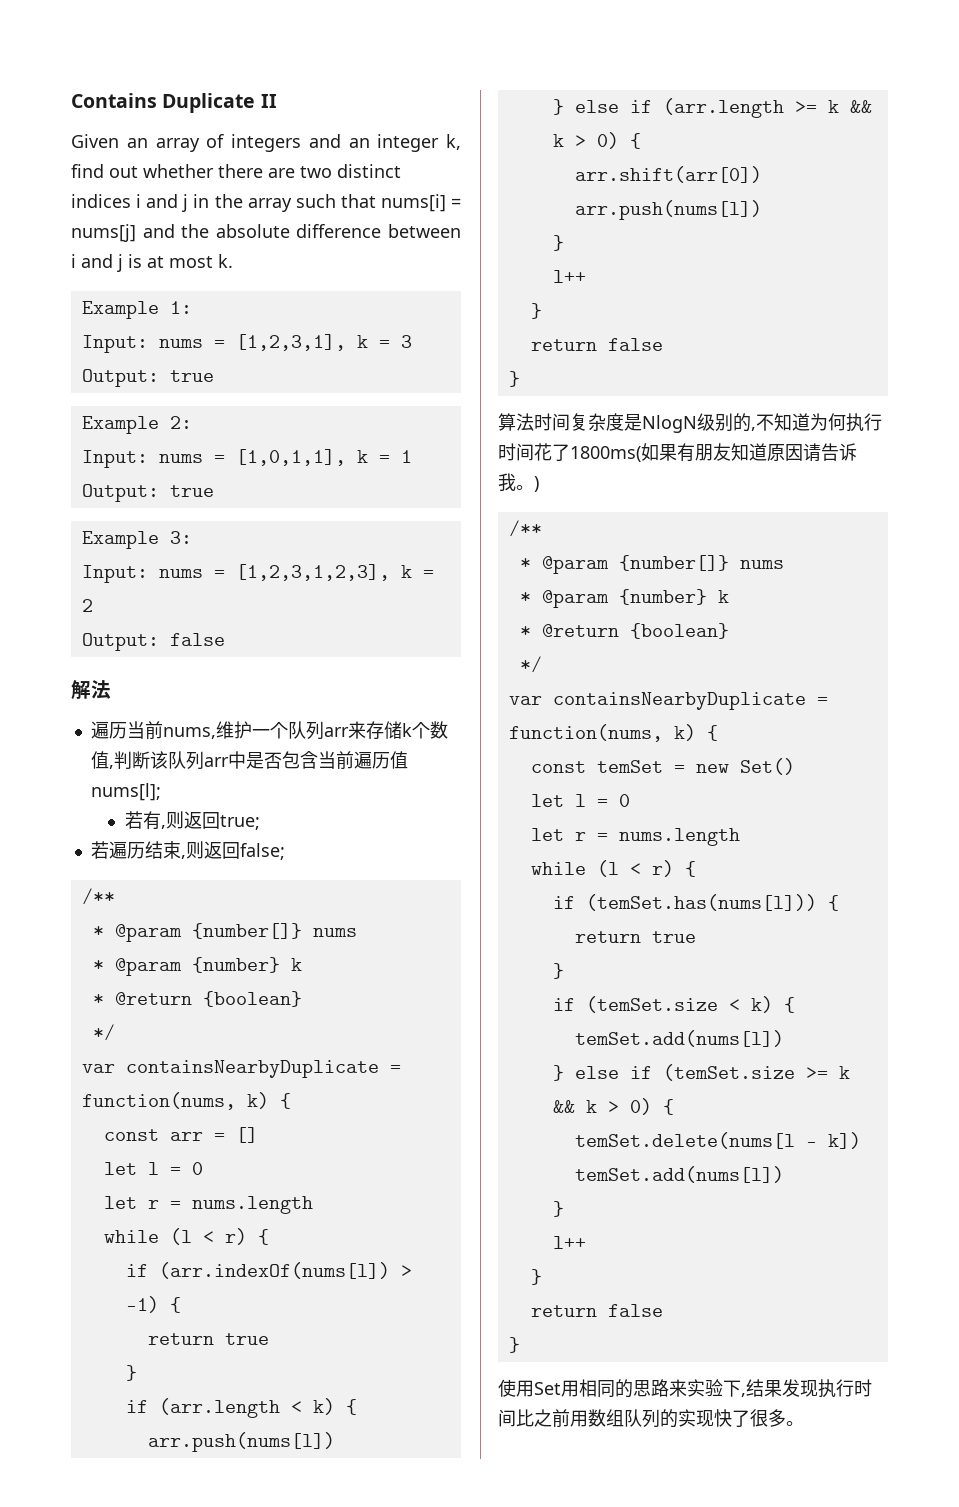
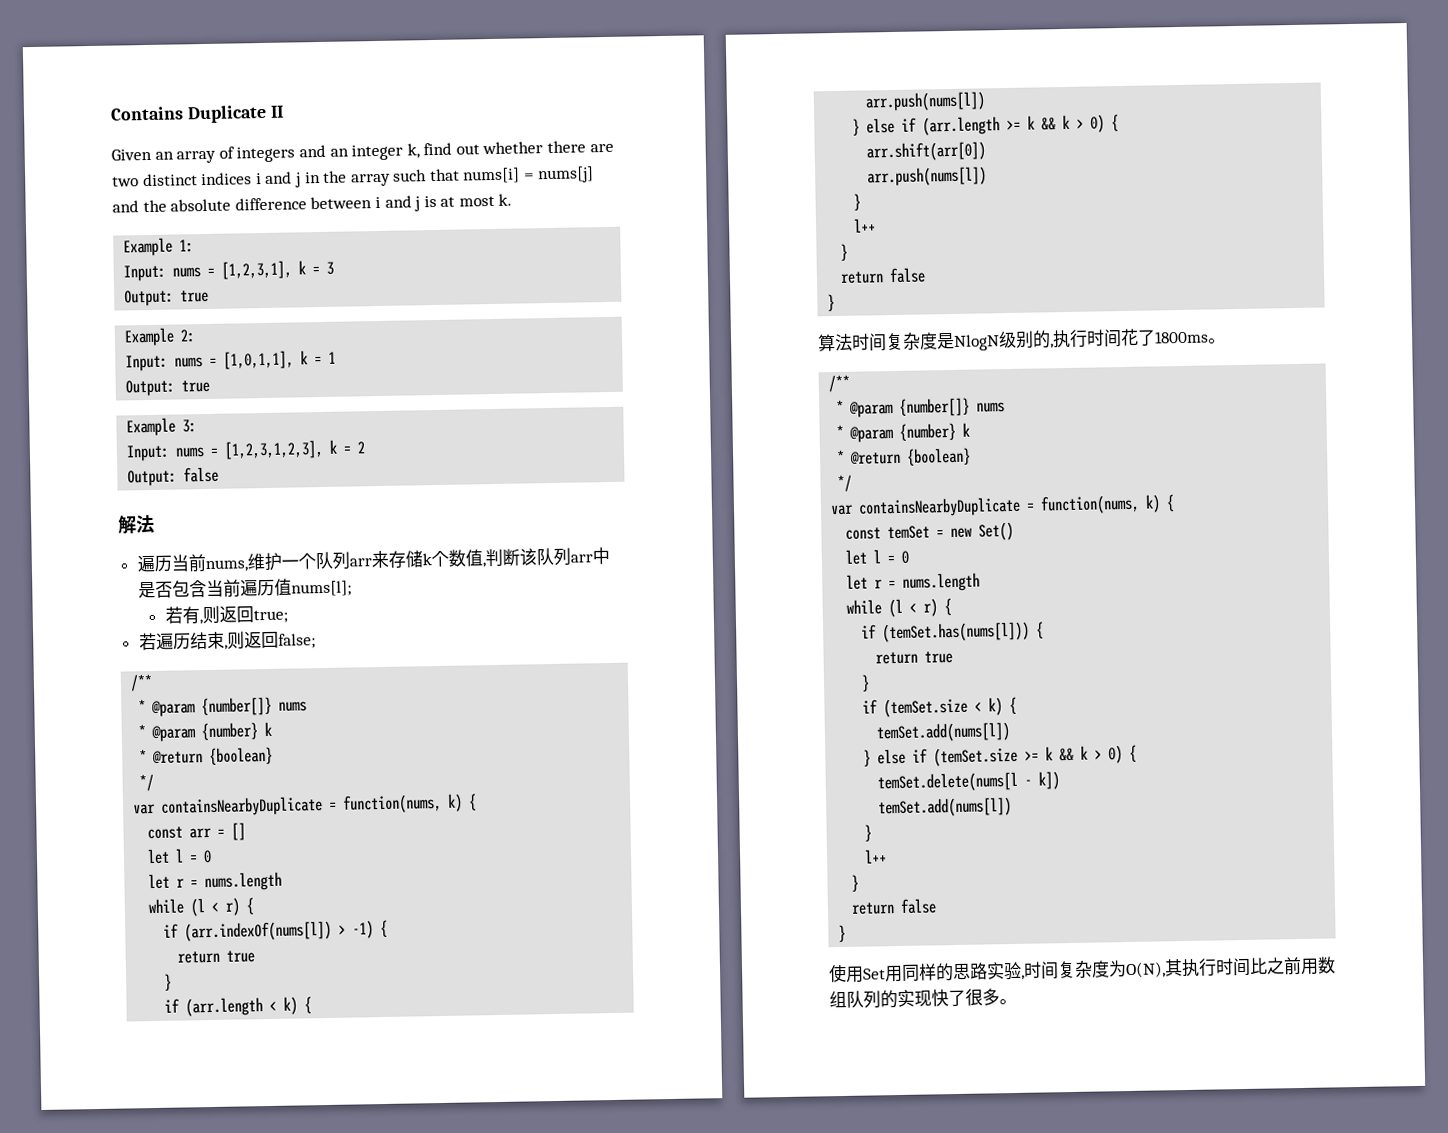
[756,413,846,431] 不知道为何 -> (1054, 346) none
[570,443,857,462] [498,473,539,492] 1800ms(如果有朋友知道原因请告诉我。) -> [1154,330,1226,344] 1800ms。
[579,1379,818,1398] 相同的思路来实验下,结果发现 -> [901,959,1183,982] 同样的思路实验,时间复杂度为O(N),其

